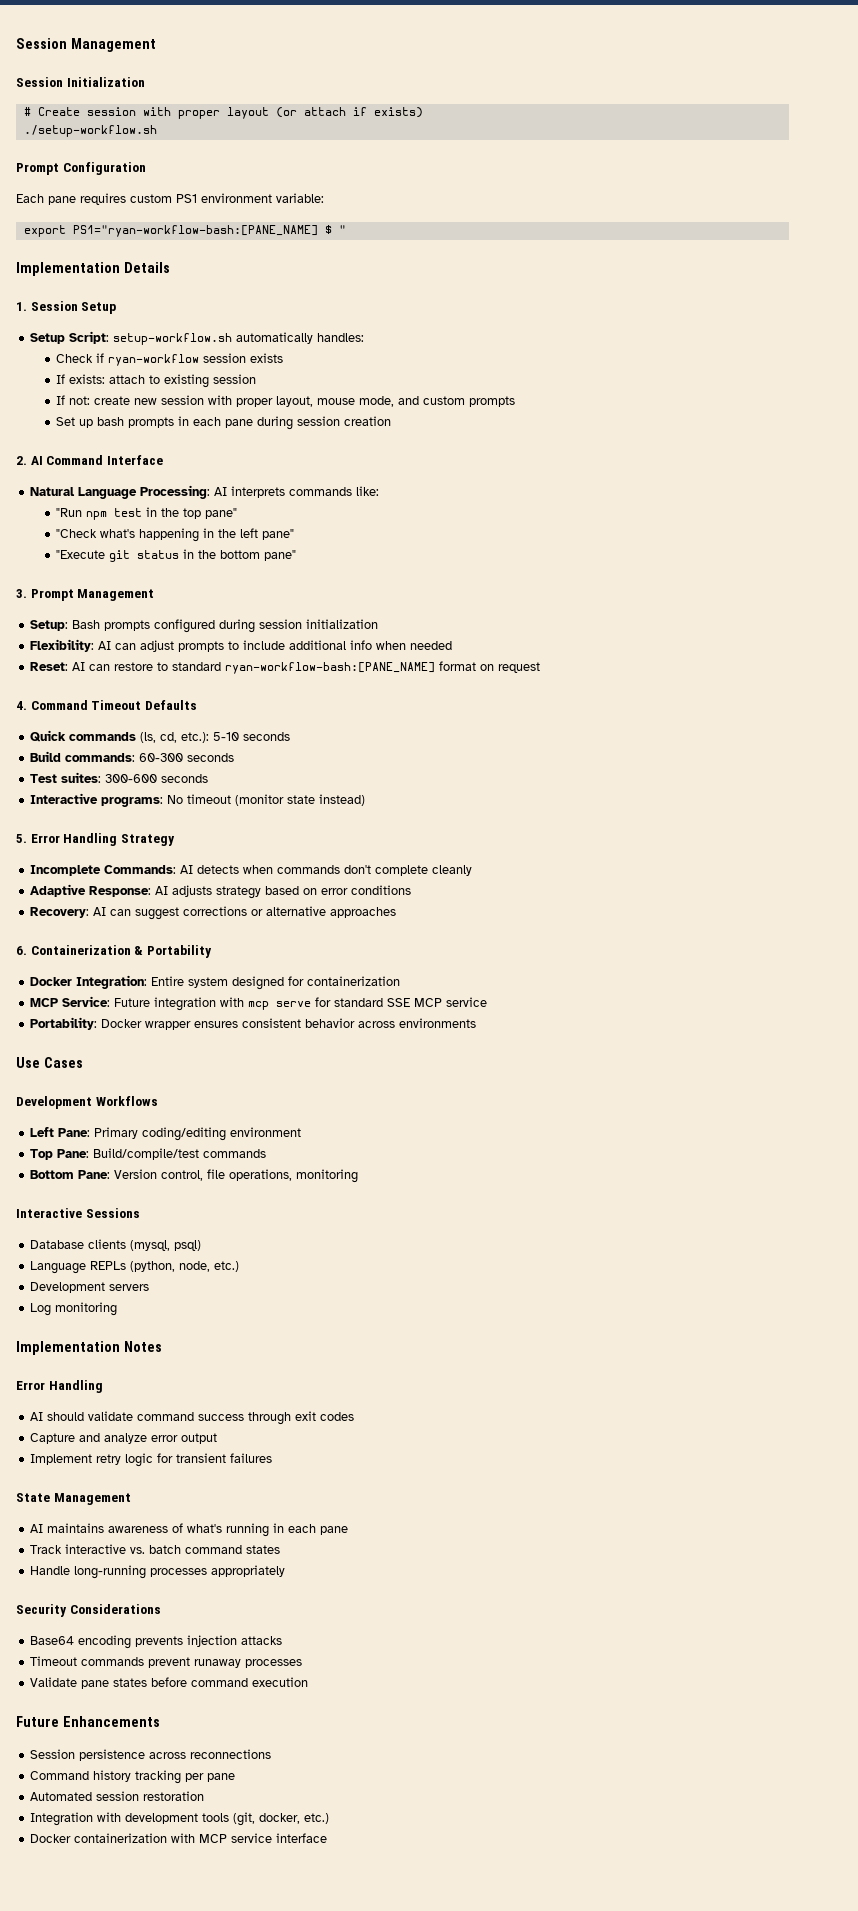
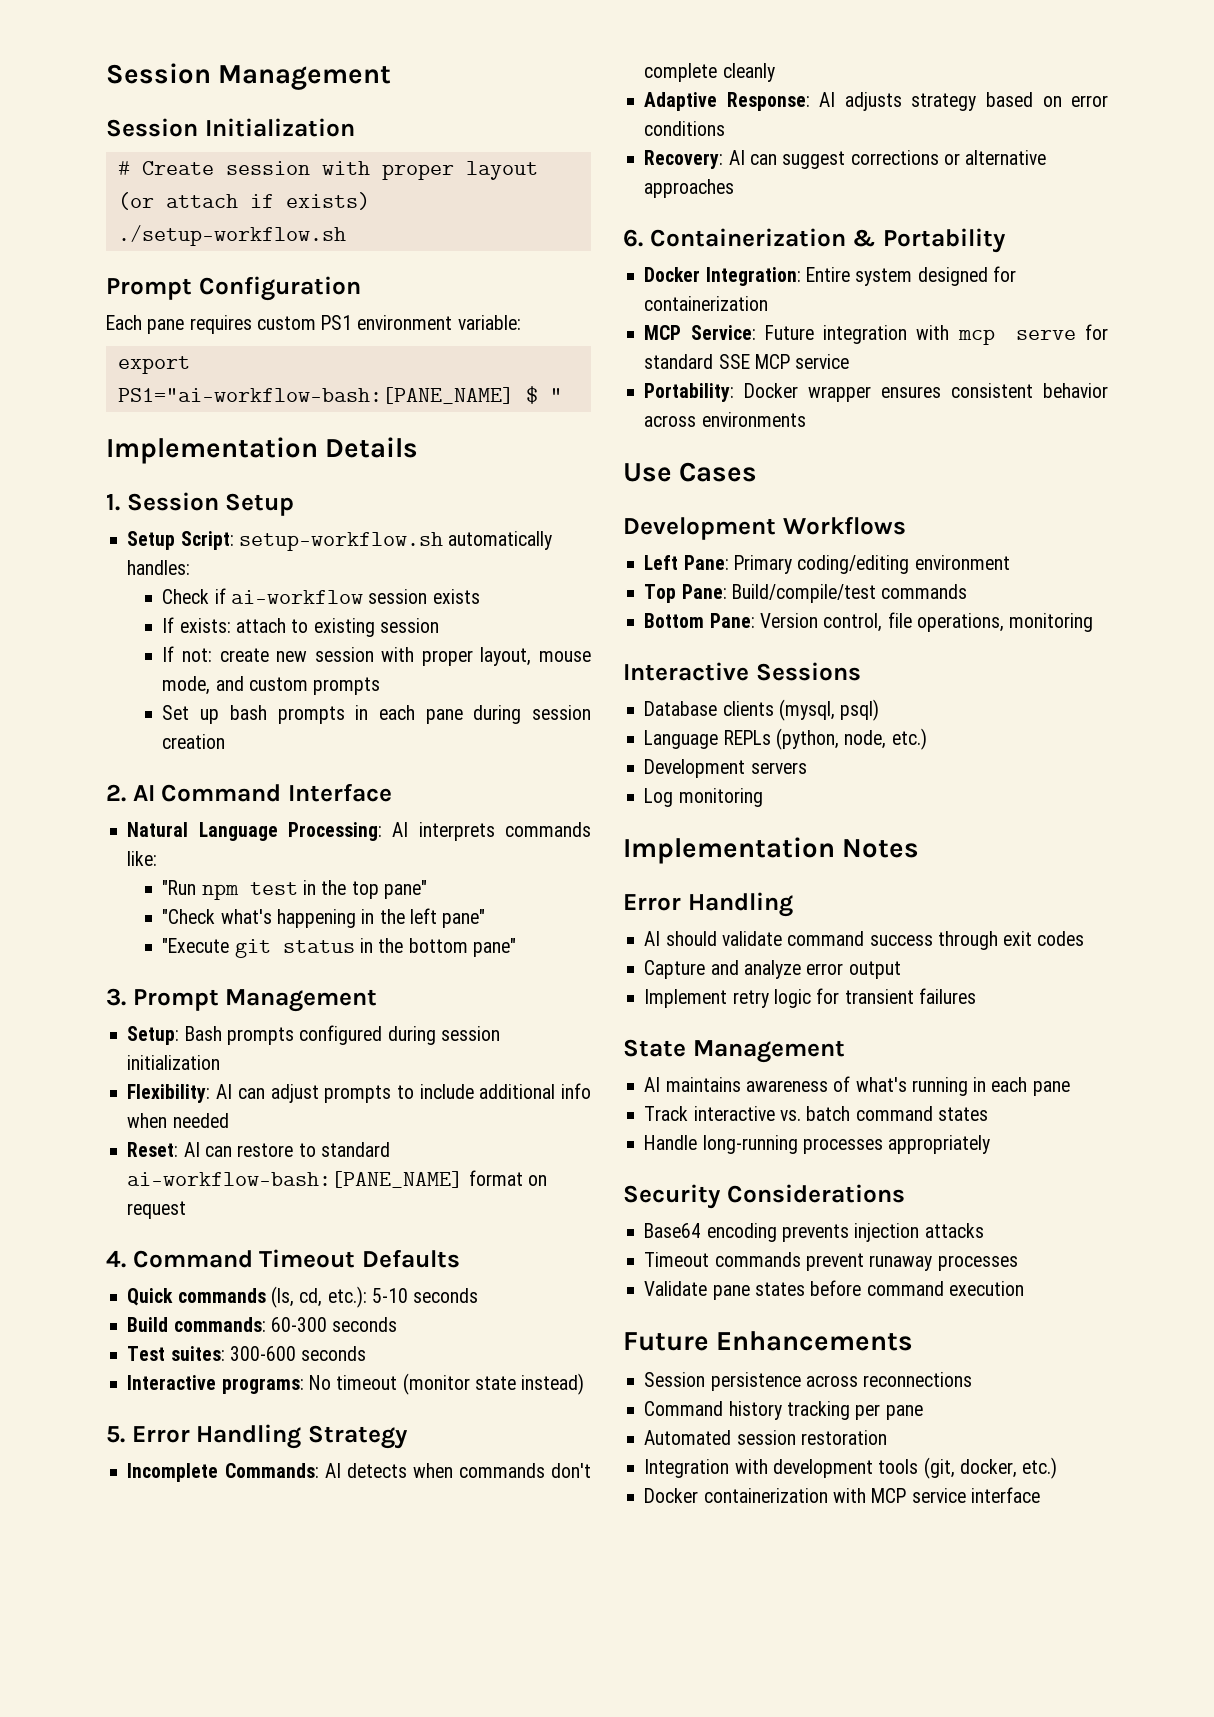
[72,225,318,237] PS1="ryan-workflow-bash:[PANE_NAME] -> [117,387,514,404] PS1="ai-workflow-bash:[PANE_NAME]
[108,354,200,366] ryan-workflow -> [230,590,363,604] ai-workflow
[225,662,436,674] ryan-workflow-bash:[PANE_NAME] -> [127,1171,464,1188] ai-workflow-bash:[PANE_NAME]

